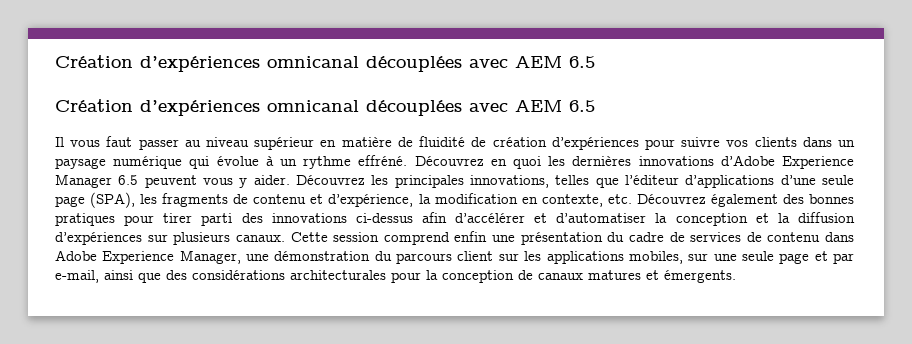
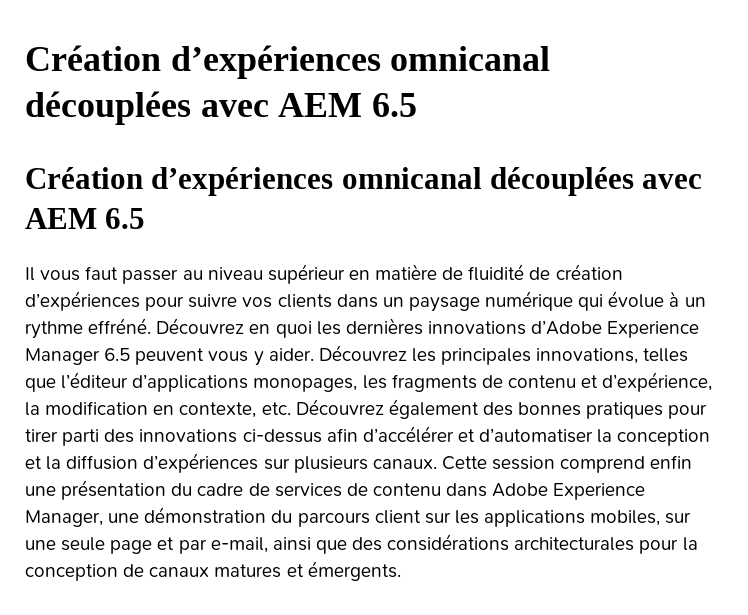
[780,175,855,185] [55,192,136,208] d’une seule page (SPA), -> [253,378,358,392] monopages,

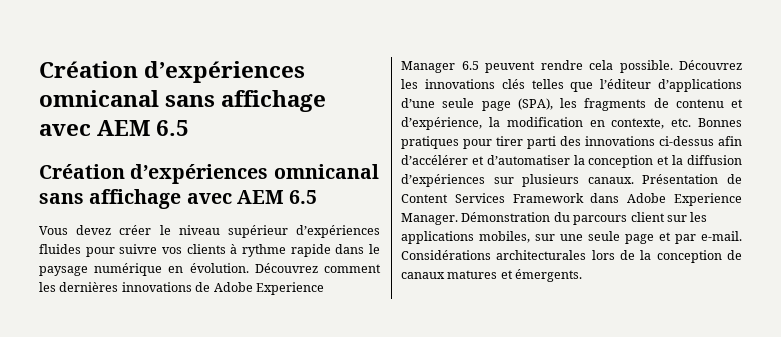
[25,45,551,79] [25,91,191,125] Création d’expériences omnicanal découplées -> [39,61,306,83] [39,90,327,112] Création d’expériences omnicanal sans affichage
[490,167,703,196] [25,208,146,229] [25,264,623,284] [25,291,706,312] [25,318,312,339] découplées avec AEM 6.5 // Il vous faut passer au niveau supérieur en matière de fluidité de création d’expériences pour suivre vos clients dans un paysage numérique qui évolue à un rythme effréné. Découvrez en quoi -> [39,189,318,209] [39,225,380,238] [39,244,380,257] [39,263,381,276] sans affichage avec AEM 6.5 // Vous devez créer le niveau supérieur d’expériences fluides pour suivre vos clients à rythme rapide dans le paysage numérique en évolution. Découvrez comment
[531,320,603,335] d’Adobe -> [195,282,253,292] de Adobe
[208,345,689,366] [25,372,358,392] vous y aider. Découvrez les principales innovations, telles que l’éditeur d’applications monopages, -> [540,60,742,73] [401,79,742,92] [401,98,553,111] rendre cela possible. Découvrez les innovations clés telles que l’éditeur d’applications d’une seule page (SPA),
[295,399,582,419] Découvrez également des bonnes -> [698,118,742,127] Bonnes
[441,455,693,473] [25,480,646,500] [25,507,267,527] Cette session comprend enfin une présentation du cadre de services de contenu dans Adobe Experience Manager, une démonstration -> [642,174,742,184] [401,193,742,206] [401,212,551,225] Présentation de Content Services Framework dans Adobe Experience Manager. Démonstration
[210,534,679,554] e-mail, ainsi que des considérations architecturales pour -> [701,231,742,241] [401,250,635,260] e-mail. Considérations architecturales lors de

